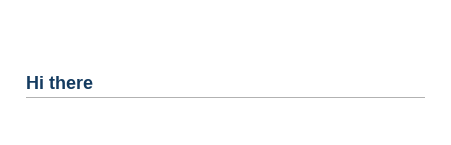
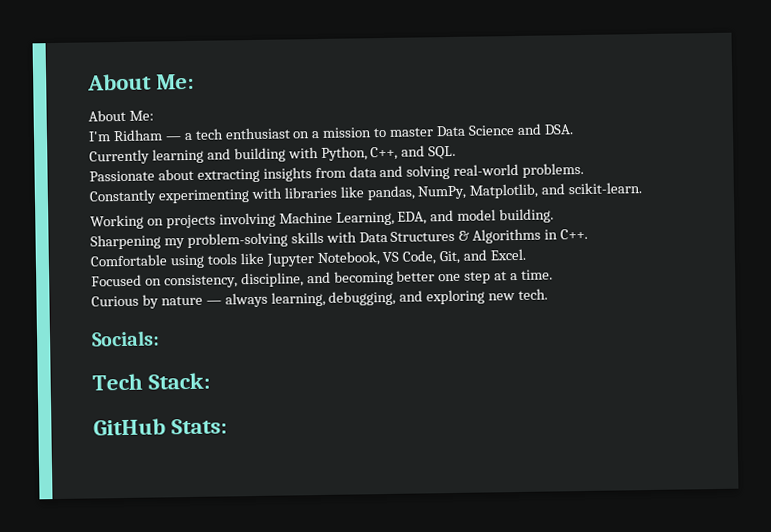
[26,76,93,89] Hi there -> [87,73,195,91] [88,109,154,122] [88,123,574,142] [89,145,457,165] [89,162,585,183] [89,182,643,205] [90,208,555,230] [90,228,589,250] [90,248,527,269] [91,269,554,289] [91,288,549,309] [91,330,160,347] [92,372,211,391] [93,418,228,436] About Me: // About Me: // I'm Ridham — a tech enthusiast on a mission to master Data Science and DSA. // Currently learning and building with Python, C++, and SQL. // Passionate about extracting insights from data and solving real-world problems. // Constantly experimenting with libraries like pandas, NumPy, Matplotlib, and scikit-learn. // Working on projects involving Machine Learning, EDA, and model building. // Sharpening my problem-solving skills with Data Structures & Algorithms in C++. // Comfortable using tools like Jupyter Notebook, VS Code, Git, and Excel. // Focused on consistency, discipline, and becoming better one step at a time. // Curious by nature — always learning, debugging, and exploring new tech. // Socials: // Tech Stack: // GitHub Stats:

